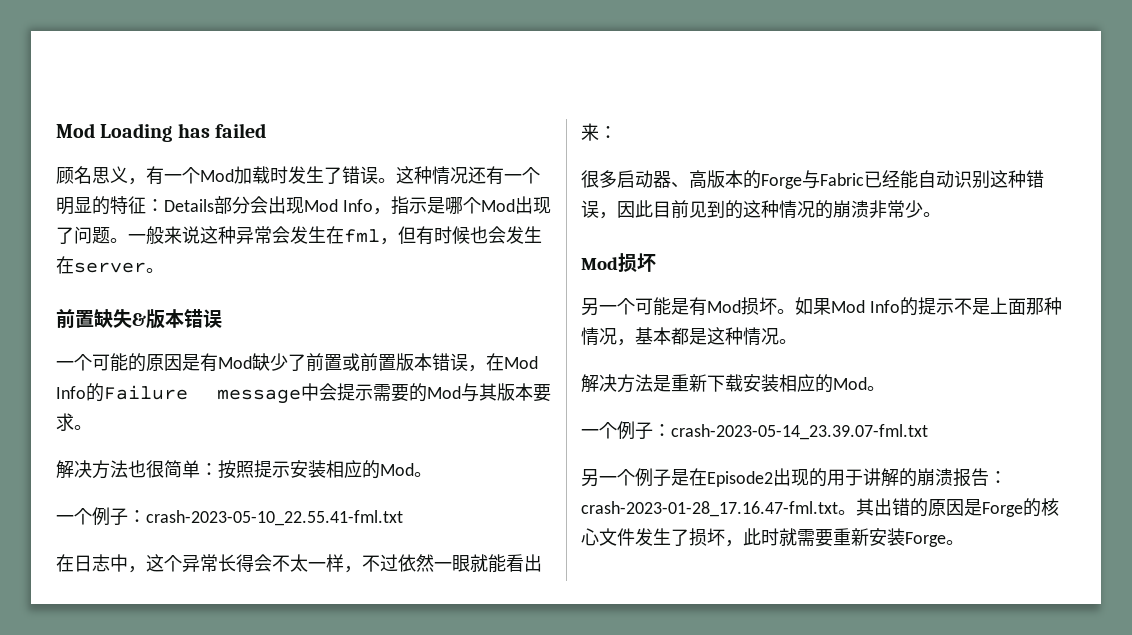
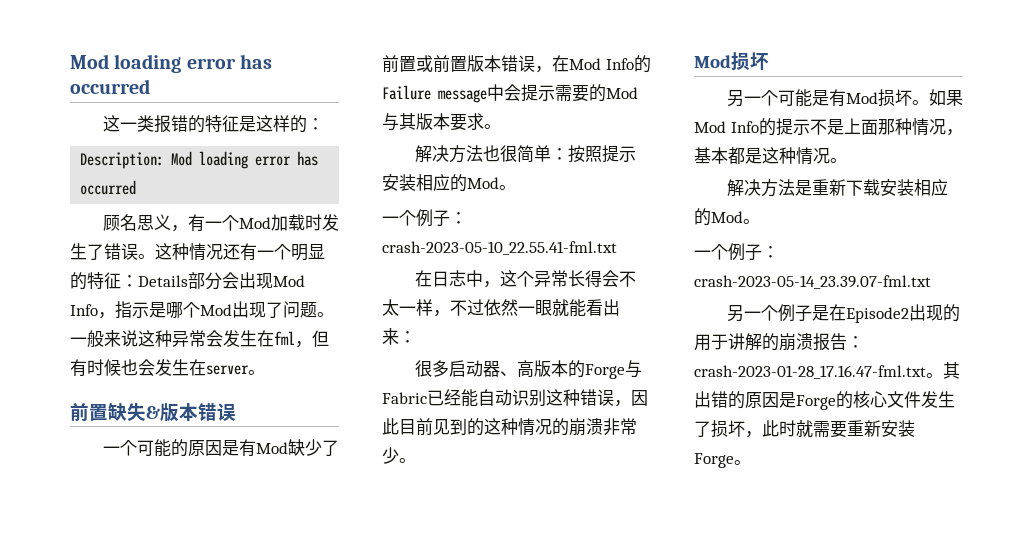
[56,123,267,142] Mod Loading has failed -> [70,54,272,73] [70,79,150,94] [102,115,324,133] [80,151,319,169] [80,180,137,195] Mod loading error has occurred // 这一类报错的特征是这样的： // Description: Mod loading error has occurred

